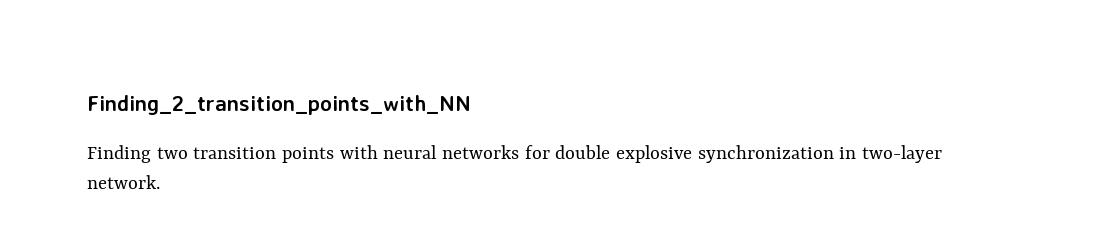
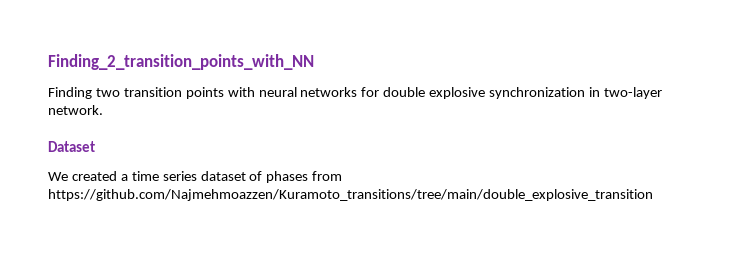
(160, 182) none -> [48,141,95,152] [48,171,343,183] [48,189,653,201] // Dataset // We created a time series dataset of phases from https://github.com/Najmehmoazzen/Kuramoto_transitions/tree/main/double_explosive_transition

